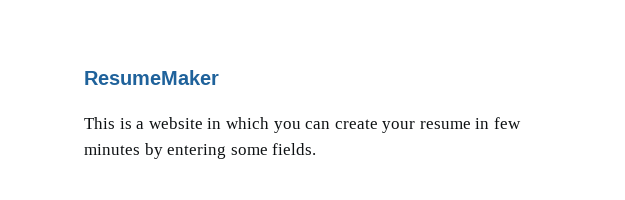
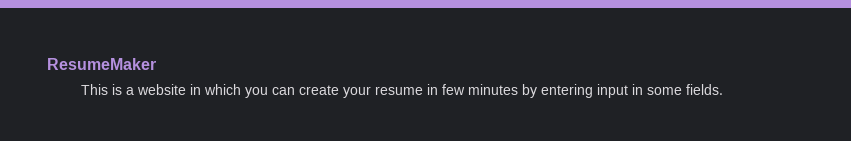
(227, 151) none -> [596,84,643,98] input in

